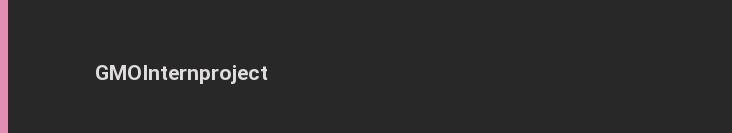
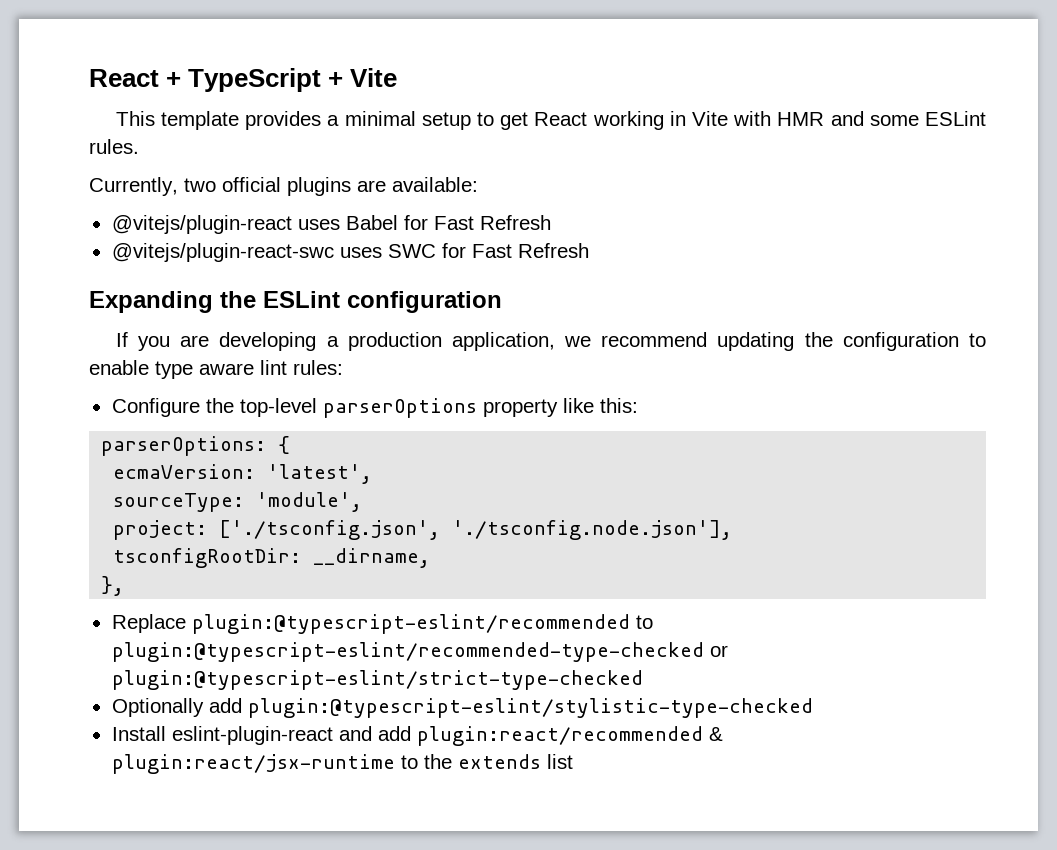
[95,65,268,84] GMOInternproject -> [89,68,398,92] [115,111,987,130] [89,139,139,154] [89,177,478,196] [111,215,551,234] [111,243,589,262] [89,291,502,313] [115,332,987,351] [89,360,343,379] [111,398,638,418] [101,436,291,456] [113,464,373,484] [113,492,363,512] [113,520,733,540] [113,548,431,568] [101,576,125,596] [111,614,653,634] [111,642,728,662] [111,670,643,690] [111,698,813,718] [111,726,723,746] [111,754,573,774] React + TypeScript + Vite // This template provides a minimal setup to get React working in Vite with HMR and some ESLint rules. // Currently, two official plugins are available: // @vitejs/plugin-react uses Babel for Fast Refresh // @vitejs/plugin-react-swc uses SWC for Fast Refresh // Expanding the ESLint configuration // If you are developing a production application, we recommend updating the configuration to enable type aware lint rules: // Configure the top-level parserOptions property like this: // parserOptions: { // ecmaVersion: 'latest', // sourceType: 'module', // project: ['./tsconfig.json', './tsconfig.node.json'], // tsconfigRootDir: __dirname, // }, // Replace plugin:@typescript-eslint/recommended to plugin:@typescript-eslint/recommended-type-checked or plugin:@typescript-eslint/strict-type-checked // Optionally add plugin:@typescript-eslint/stylistic-type-checked // Install eslint-plugin-react and add plugin:react/recommended & plugin:react/jsx-runtime to the extends list

